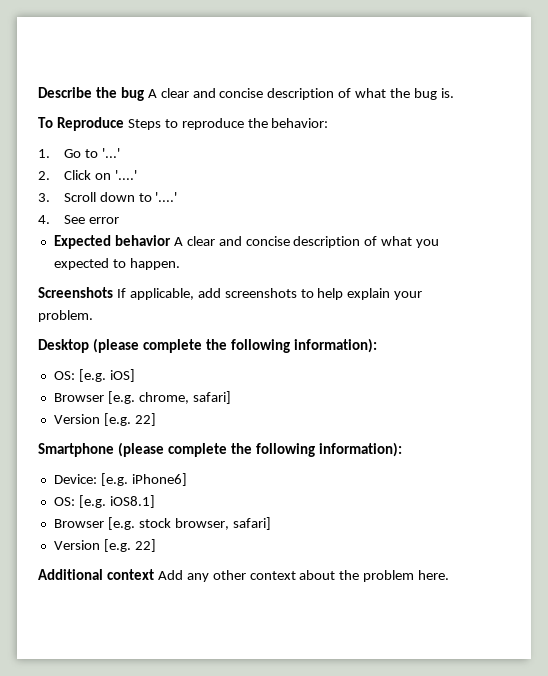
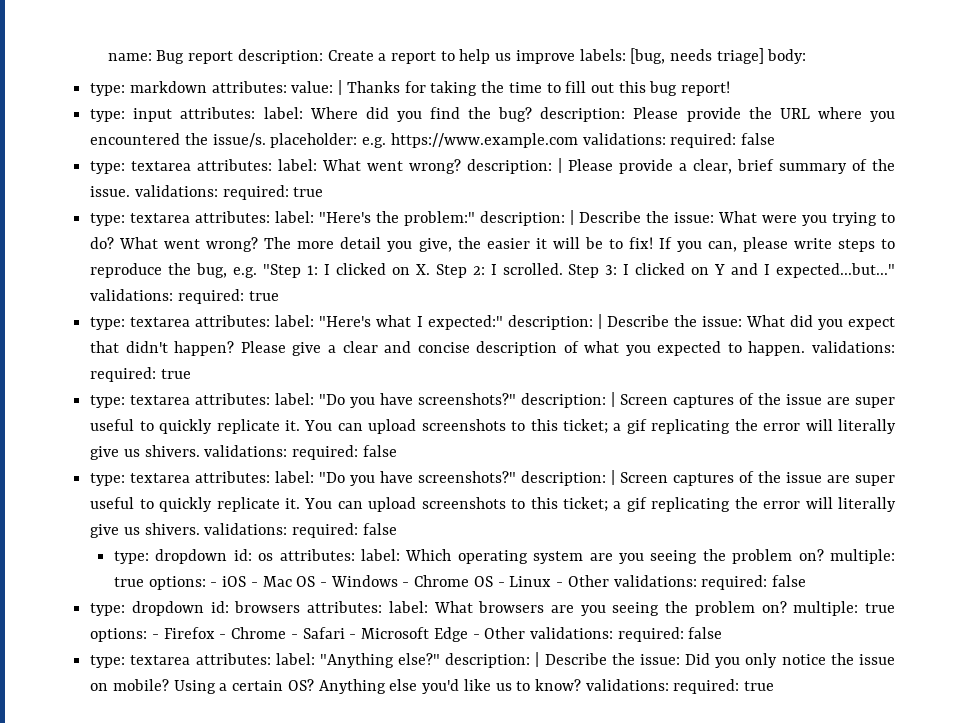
[38,87,454,101] [38,117,329,131] [38,148,120,158] [38,170,137,180] [38,192,178,202] [38,215,119,224] [53,235,183,249] Describe the bug A clear and concise description of what the bug is. // To Reproduce Steps to reproduce the behavior: // 1. Go to '...' // 2. Click on '....' // 3. Scroll down to '....' // 4. See error // Expected behavior A -> [107,48,807,64] [90,80,731,96] [90,107,895,122] [90,133,776,148] [90,158,895,174] [90,185,324,200] [90,210,895,226] [90,237,895,252] [90,263,896,278] [90,289,279,304] [90,314,895,330] [90,341,336,356] name: Bug report description: Create a report to help us improve labels: [bug, needs triage] body: // type: markdown attributes: value: | Thanks for taking the time to fill out this bug report! // type: input attributes: label: Where did you find the bug? description: Please provide the URL where you encountered the issue/s. placeholder: e.g. https://www.example.com validations: required: false // type: textarea attributes: label: What went wrong? description: | Please provide a clear, brief summary of the issue. validations: required: true // type: textarea attributes: label: "Here's the problem:" description: | Describe the issue: What were you trying to do? What went wrong? The more detail you give, the easier it will be to fix! If you can, please write steps to reproduce the bug, e.g. "Step 1: I clicked on X. Step 2: I scrolled. Step 3: I clicked on Y and I expected...but..." validations: required: true // type: textarea attributes: label: "Here's what I expected:" description: | Describe the issue: What did you expect that didn't happen? Please give a
[38,287,423,300] [38,310,93,322] [38,338,377,353] [53,369,135,382] [53,391,231,404] [53,413,156,426] [38,442,402,457] [53,473,187,486] [53,495,155,508] [53,517,271,530] [53,539,156,552] [38,569,450,582] // Screenshots If applicable, add screenshots to help explain your problem. // Desktop (please complete the following information): // OS: [e.g. iOS] // Browser [e.g. chrome, safari] // Version [e.g. 22] // Smartphone (please complete the following information): // Device: [e.g. iPhone6] // OS: [e.g. iOS8.1] // Browser [e.g. stock browser, safari] // Version [e.g. 22] // Additional context Add any other context about the problem here. -> [812,341,895,353] [90,367,191,382] [90,392,895,408] [90,419,896,434] [90,445,397,460] [90,470,895,486] [90,497,896,512] [90,523,397,538] [113,549,895,564] [113,575,806,590] [90,601,895,616] [90,627,723,642] [90,652,895,668] [90,679,775,694] validations: required: true // type: textarea attributes: label: "Do you have screenshots?" description: | Screen captures of the issue are super useful to quickly replicate it. You can upload screenshots to this ticket; a gif replicating the error will literally give us shivers. validations: required: false // type: textarea attributes: label: "Do you have screenshots?" description: | Screen captures of the issue are super useful to quickly replicate it. You can upload screenshots to this ticket; a gif replicating the error will literally give us shivers. validations: required: false // type: dropdown id: os attributes: label: Which operating system are you seeing the problem on? multiple: true options: - iOS - Mac OS - Windows - Chrome OS - Linux - Other validations: required: false // type: dropdown id: browsers attributes: label: What browsers are you seeing the problem on? multiple: true options: - Firefox - Chrome - Safari - Microsoft Edge - Other validations: required: false // type: textarea attributes: label: "Anything else?" description: | Describe the issue: Did you only notice the issue on mobile? Using a certain OS? Anything else you'd like us to know? validations: required: true

